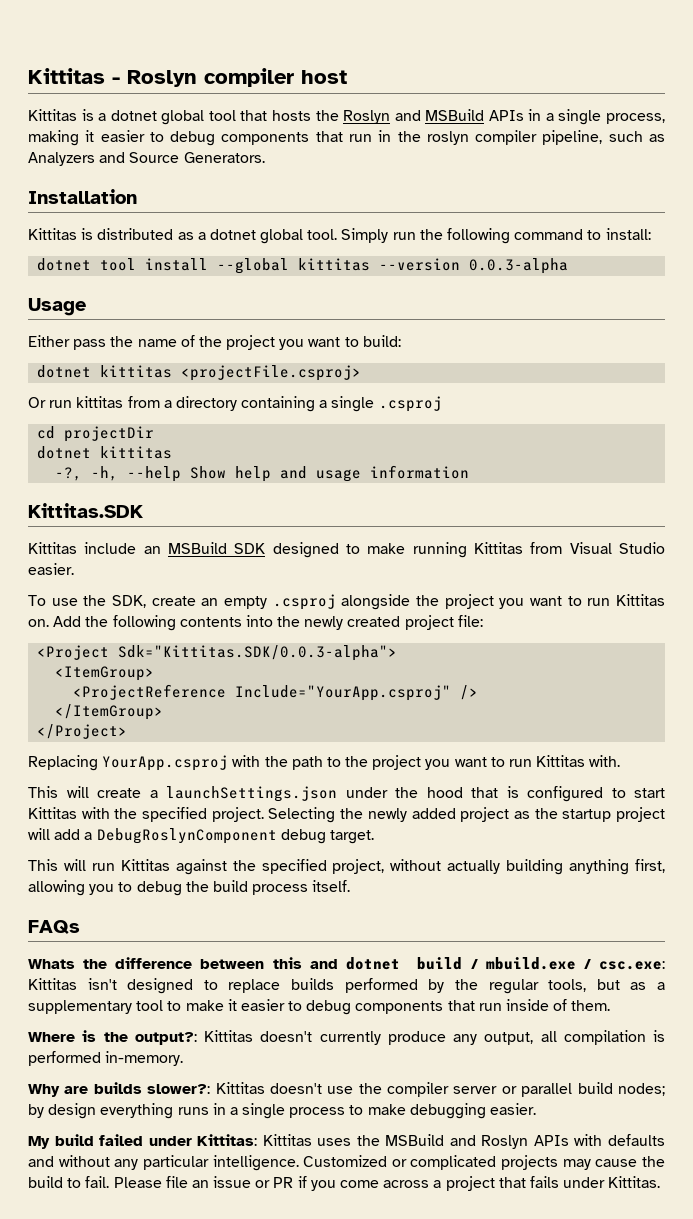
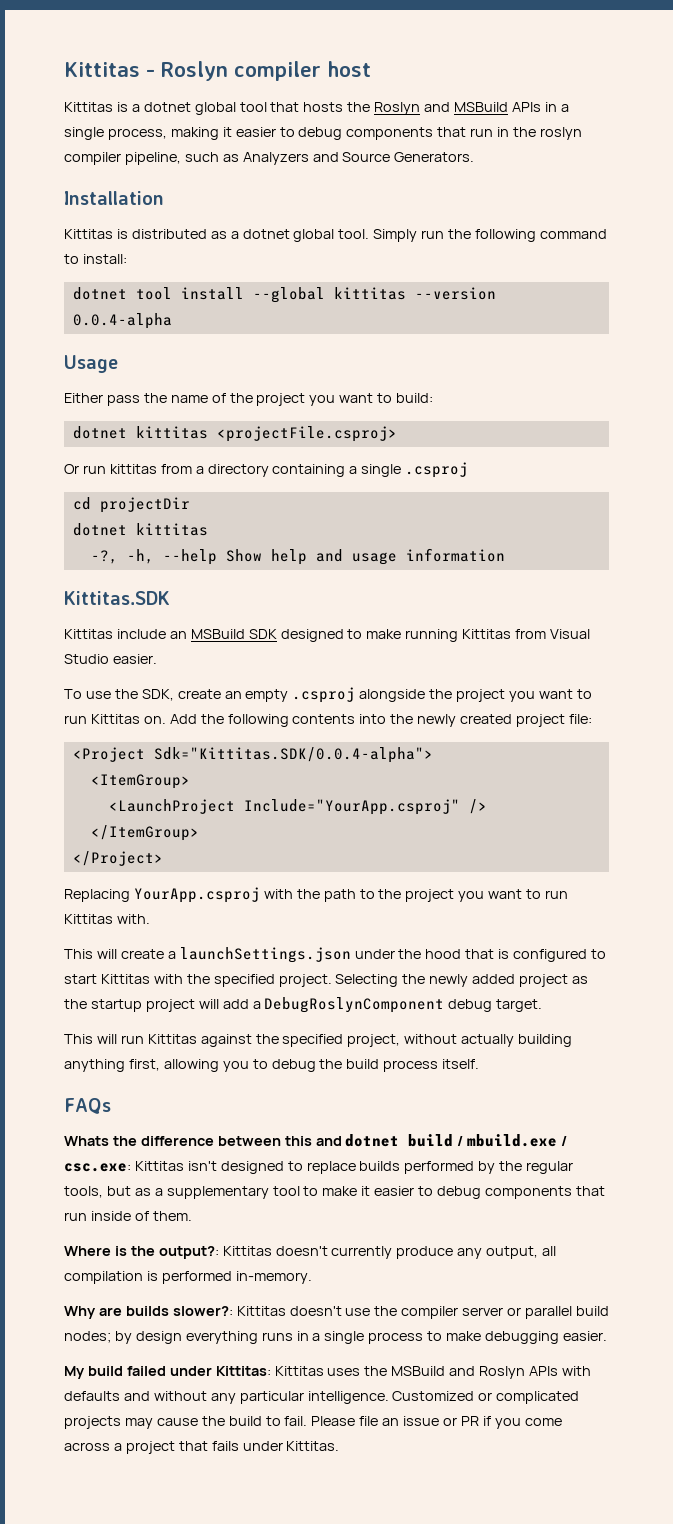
[469,258,569,274] 0.0.3-alpha -> [72,313,172,329] 0.0.4-alpha
[118,645,398,661] Sdk="Kittitas.SDK/0.0.3-alpha"> -> [153,747,433,763] Sdk="Kittitas.SDK/0.0.4-alpha">
[73,684,227,700] <ProjectReference -> [108,799,235,814] <LaunchProject

